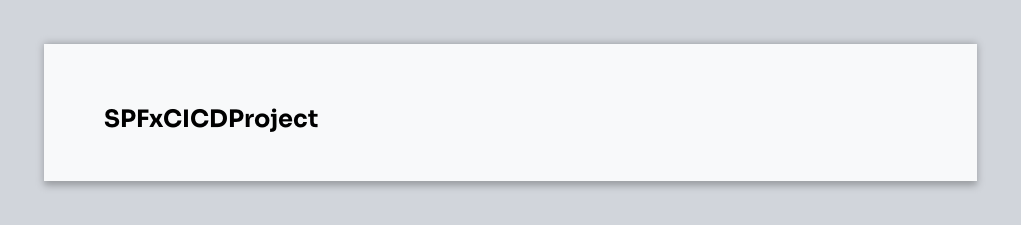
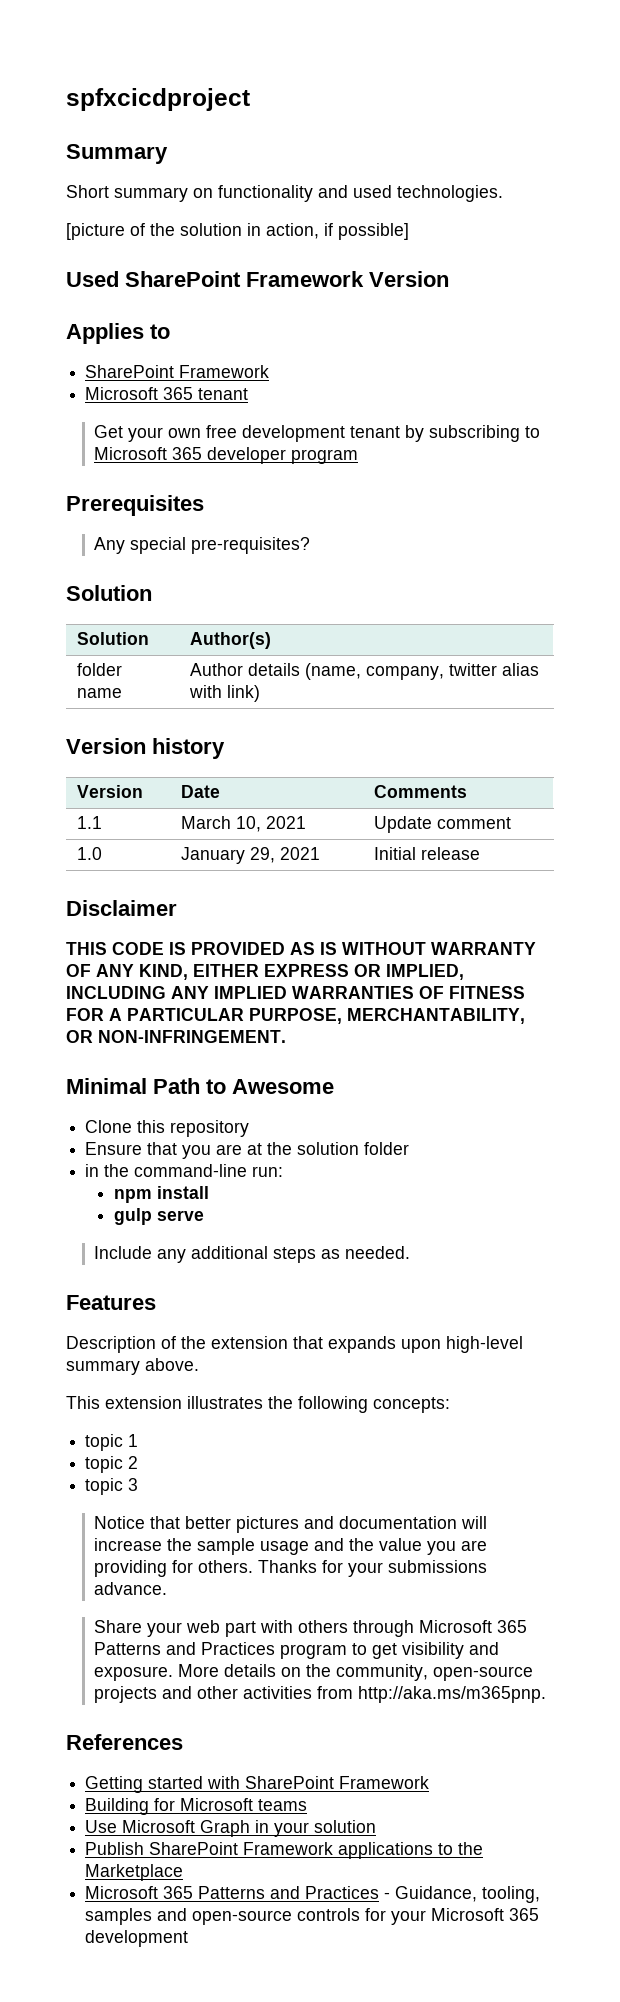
[104,108,318,132] SPFxCICDProject -> [66,88,250,111] [66,144,168,164] [66,185,503,202] [66,223,409,240] [66,271,449,287] [66,323,170,344] [85,365,270,378] [85,387,249,400] [94,425,541,442] [94,447,359,464] [66,495,204,516] [94,537,311,554] [66,585,152,601] [77,632,150,645] [190,632,272,649] [77,663,123,676] [77,688,123,698] [190,663,540,680] [189,685,261,702] [66,738,225,759] [77,785,144,798] [181,785,221,798] [374,785,468,798] [77,816,103,829] [181,816,307,832] [374,816,512,833] [77,847,103,860] [181,847,321,864] [374,847,481,860] [66,900,177,916] [66,942,536,955] [66,964,464,980] [66,986,525,999] [66,1008,525,1024] [66,1030,286,1043] [66,1078,334,1094] [85,1120,250,1137] [85,1142,410,1159] [85,1164,284,1177] [113,1186,209,1203] [113,1208,204,1225] [94,1246,411,1263] [66,1295,156,1310] [66,1336,523,1353] [66,1358,199,1375] [66,1396,450,1413] [85,1434,139,1451] [85,1456,139,1473] [85,1478,139,1495] [94,1516,488,1533] [94,1538,488,1555] [94,1560,488,1577] [94,1582,168,1595] [94,1620,528,1637] [94,1642,500,1659] [94,1664,534,1681] [94,1686,547,1703] [66,1734,183,1750] [85,1776,430,1793] [85,1798,308,1815] [85,1820,377,1837] [85,1842,484,1859] [85,1864,184,1881] [85,1886,541,1903] [85,1908,540,1925] [85,1930,189,1947] spfxcicdproject // Summary // Short summary on functionality and used technologies. // [picture of the solution in action, if possible] // Used SharePoint Framework Version // Applies to // SharePoint Framework // Microsoft 365 tenant // Get your own free development tenant by subscribing to Microsoft 365 developer program // Prerequisites // Any special pre-requisites? // Solution // Solution | Author(s) // folder name | Author details (name, company, twitter alias with link) // Version history // Version | Date | Comments // 1.1 | March 10, 2021 | Update comment // 1.0 | January 29, 2021 | Initial release // Disclaimer // THIS CODE IS PROVIDED AS IS WITHOUT WARRANTY OF ANY KIND, EITHER EXPRESS OR IMPLIED, INCLUDING ANY IMPLIED WARRANTIES OF FITNESS FOR A PARTICULAR PURPOSE, MERCHANTABILITY, OR NON-INFRINGEMENT. // Minimal Path to Awesome // Clone this repository // Ensure that you are at the solution folder // in the command-line run: // npm install // gulp serve // Include any additional steps as needed. // Features // Description of the extension that expands upon high-level summary above. // This extension illustrates the following concepts: // topic 1 // topic 2 // topic 3 // Notice that better pictures and documentation will increase the sample usage and the value you are providing for others. Thanks for your submissions advance. // Share your web part with others through Microsoft 365 Patterns and Practices program to get visibility and exposure. More details on the community, open-source projects and other activities from http://aka.ms/m365pnp. // References // Getting started with SharePoint Framework // Building for Microsoft teams // Use Microsoft Graph in your solution // Publish SharePoint Framework applications to the Marketplace // Microsoft 365 Patterns and Practices - Guidance, tooling, samples and open-source controls for your Microsoft 365 development

